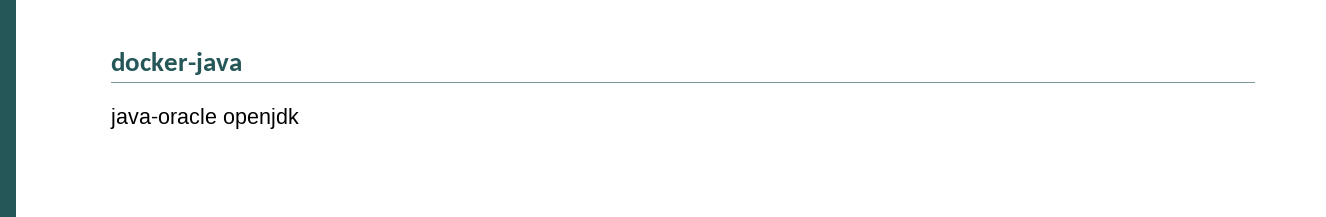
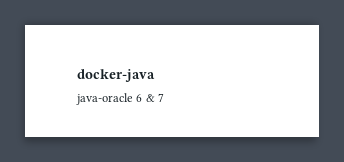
[223,108,299,129] openjdk -> [136,93,165,102] 6 & 7

